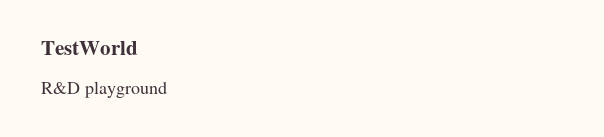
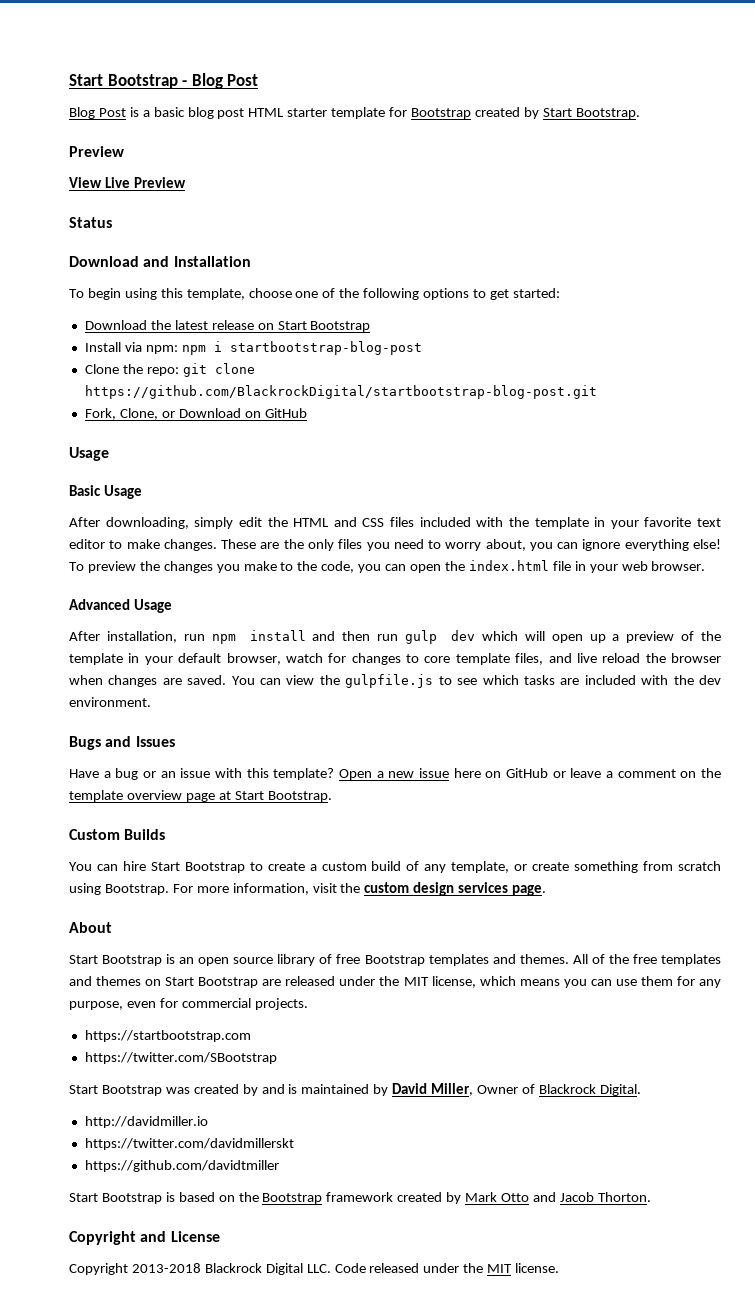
[41,41,138,55] [41,81,167,98] TestWorld // R&D playground -> [69,73,259,89] [69,107,640,119] [69,146,124,157] [69,177,186,188] [69,217,112,228] [69,256,251,267] [69,288,560,300] [84,320,371,332] [84,341,422,355] [84,363,255,377] [84,385,597,399] [84,408,307,420] [69,447,109,461] [69,485,143,499] [69,517,721,529] [69,539,721,551] [69,560,706,573] [69,599,173,613] [69,630,722,644] [69,653,721,665] [69,674,721,688] [69,697,151,707] [69,736,175,750] [69,768,721,780] [69,790,332,802] [69,829,166,840] [69,861,721,873] [69,882,547,896] [69,922,112,933] [69,954,721,966] [69,976,721,988] [69,998,308,1010] [84,1030,251,1042] [84,1052,277,1064] [69,1083,641,1096] [84,1116,208,1128] [84,1138,294,1150] [84,1160,279,1172] [69,1192,651,1204] [69,1231,220,1245] [69,1263,560,1275] Start Bootstrap - Blog Post // Blog Post is a basic blog post HTML starter template for Bootstrap created by Start Bootstrap. // Preview // View Live Preview // Status // Download and Installation // To begin using this template, choose one of the following options to get started: // Download the latest release on Start Bootstrap // Install via npm: npm i startbootstrap-blog-post // Clone the repo: git clone https://github.com/BlackrockDigital/startbootstrap-blog-post.git // Fork, Clone, or Download on GitHub // Usage // Basic Usage // After downloading, simply edit the HTML and CSS files included with the template in your favorite text editor to make changes. These are the only files you need to worry about, you can ignore everything else! To preview the changes you make to the code, you can open the index.html file in your web browser. // Advanced Usage // After installation, run npm install and then run gulp dev which will open up a preview of the template in your default browser, watch for changes to core template files, and live reload the browser when changes are saved. You can view the gulpfile.js to see which tasks are included with the dev environment. // Bugs and Issues // Have a bug or an issue with this template? Open a new issue here on GitHub or leave a comment on the template overview page at Start Bootstrap. // Custom Builds // You can hire Start Bootstrap to create a custom build of any template, or create something from scratch using Bootstrap. For more information, visit the custom design services page. // About // Start Bootstrap is an open source library of free Bootstrap templates and themes. All of the free templates and themes on Start Bootstrap are released under the MIT license, which means you can use them for any purpose, even for commercial projects. // https://startbootstrap.com // https://twitter.com/SBootstrap // Start Bootstrap was created by and is maintained by David Miller, Owner of Blackrock Digital. // http://davidmiller.io // https://twitter.com/davidmillerskt // https://github.com/davidtmiller // Start Bootstrap is based on the Bootstrap framework created by Mark Otto and Jacob Thorton. // Copyright and License // Copyright 2013-2018 Blackrock Digital LLC. Code released under the MIT license.

